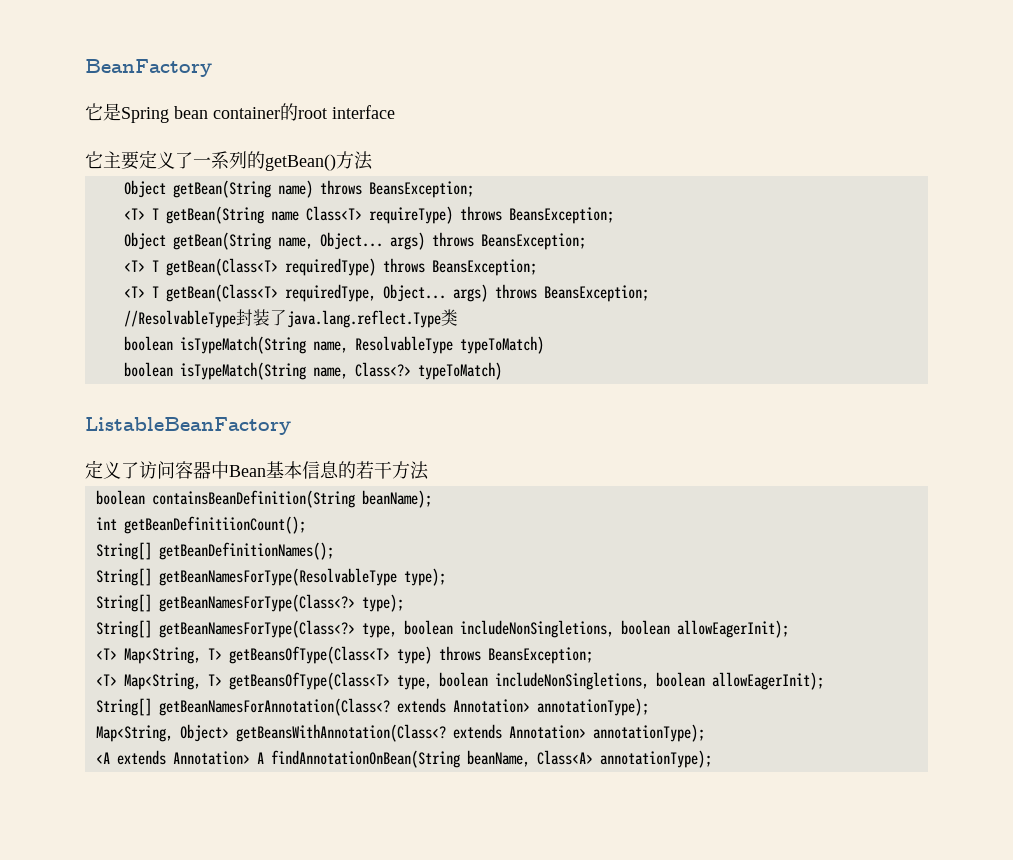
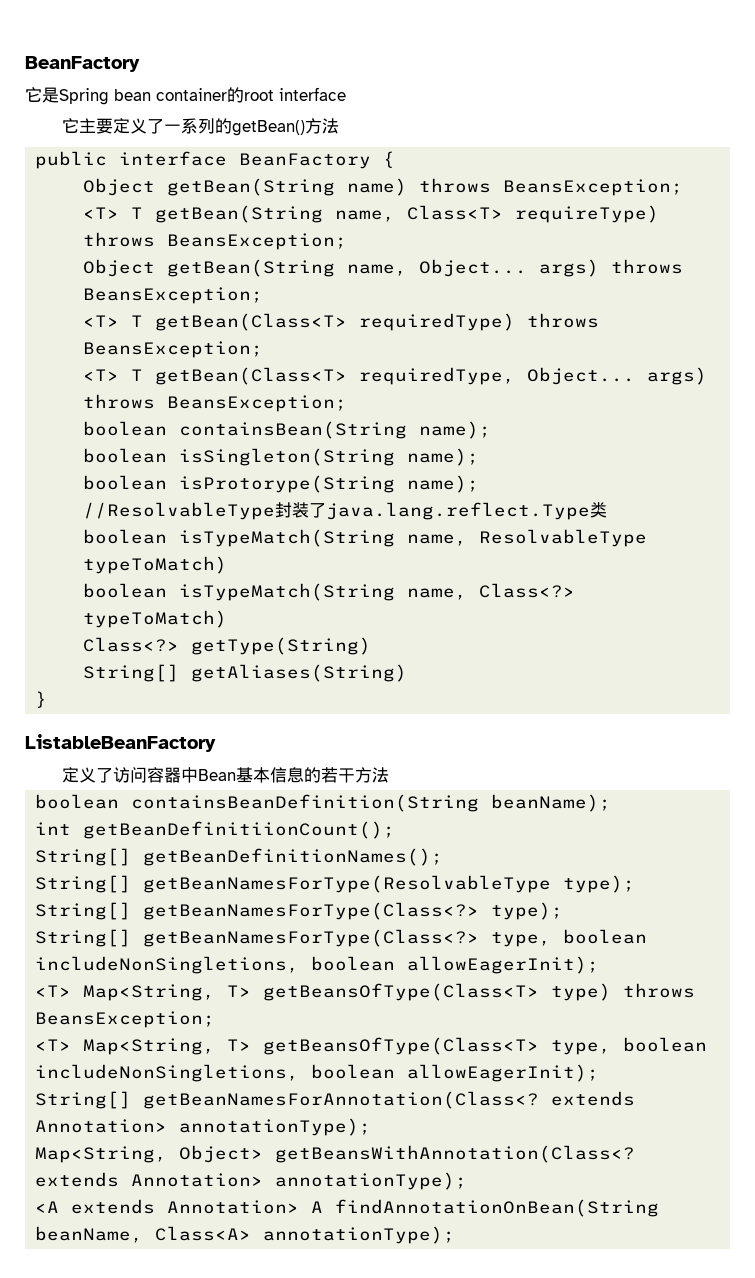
(373, 160) none -> [35,151,396,169] // public interface BeanFactory {
[270,211,299,221] name -> [335,210,396,222] name,
(649, 293) none -> [83,421,492,439] [83,448,480,466] [83,475,480,493] // boolean containsBean(String name); // boolean isSingleton(String name); // boolean isProtorype(String name);
(502, 371) none -> [83,637,372,655] [83,664,408,682] [35,691,48,708] // Class<?> getType(String) // String[] getAliases(String) // }

